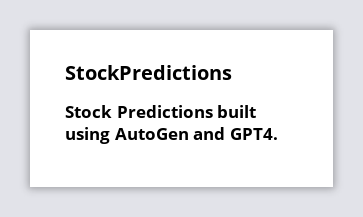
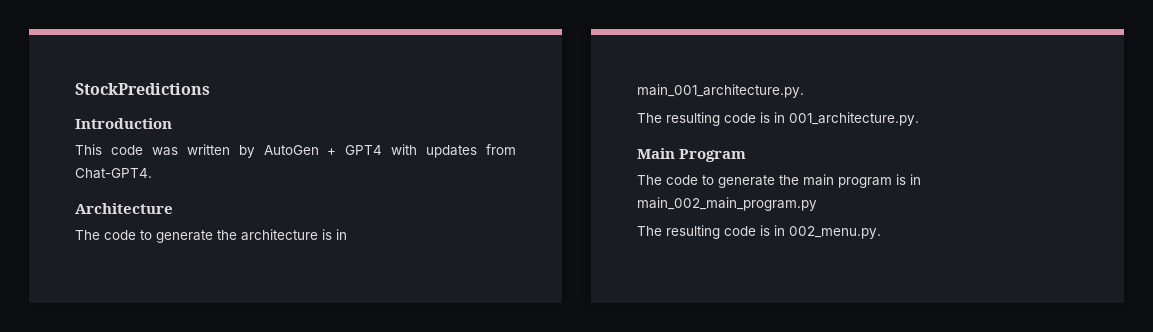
[65,105,257,118] [65,127,278,144] Stock Predictions built using AutoGen and GPT4. -> [75,118,172,129] [75,144,516,158] [75,168,152,179] [75,203,173,214] [75,229,347,243] [637,84,804,98] [637,112,919,126] [637,148,747,162] [637,174,921,188] [637,197,817,211] [637,225,881,239] Introduction // This code was written by AutoGen + GPT4 with updates from Chat-GPT4. // Architecture // The code to generate the architecture is in main_001_architecture.py. // The resulting code is in 001_architecture.py. // Main Program // The code to generate the main program is in main_002_main_program.py // The resulting code is in 002_menu.py.

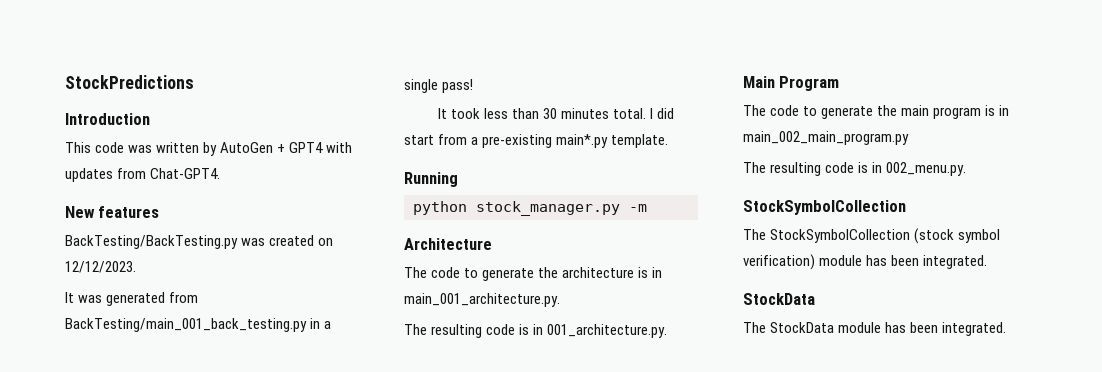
(152, 173) none -> [65,206,160,218] [65,235,334,249] [65,261,136,273] [65,292,199,306] [65,318,332,332] [404,79,474,93] [437,108,675,119] [404,134,669,148] [404,172,458,187] [413,201,647,216] // New features // BackTesting/BackTesting.py was created on 12/12/2023. // It was generated from BackTesting/main_001_back_testing.py in a single pass! // It took less than 30 minutes total. I did start from a pre-existing main*.py template. // Running // python stock_manager.py -m
(881, 232) none -> [743,200,906,215] [743,228,1001,244] [743,254,988,270] [743,293,815,305] [743,322,1007,336] // StockSymbolCollection // The StockSymbolCollection (stock symbol verification) module has been integrated. // StockData // The StockData module has been integrated.

